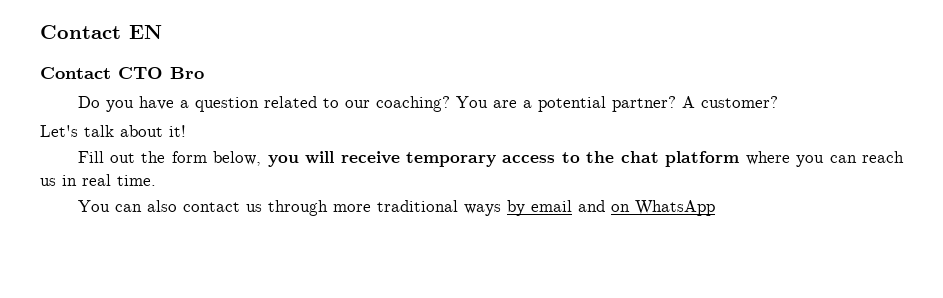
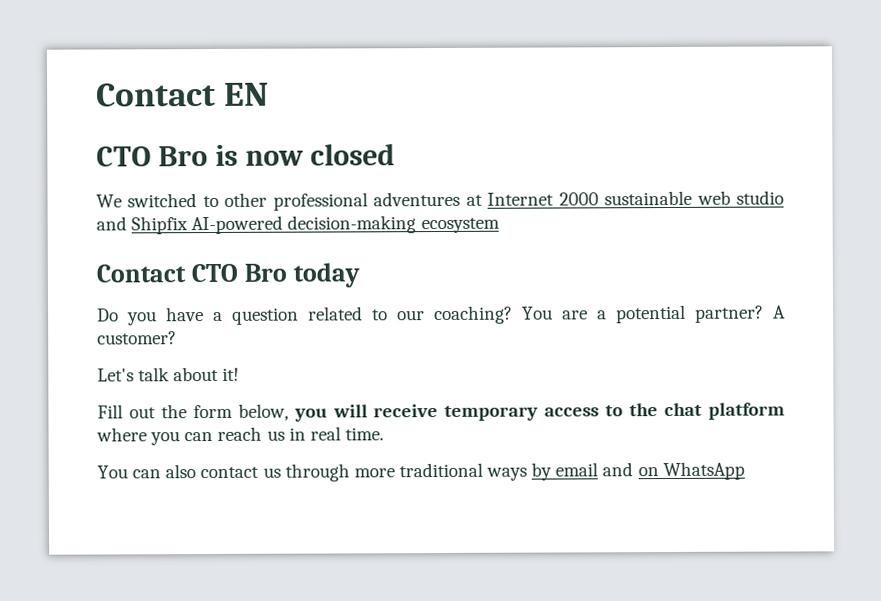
(162, 32) none -> [96,143,395,167] [96,190,784,211] [96,215,500,235] // CTO Bro is now closed // We switched to other professional adventures at Internet 2000 sustainable web studio and Shipfix AI-powered decision-making ecosystem
(204, 73) none -> [292,262,360,288] today

